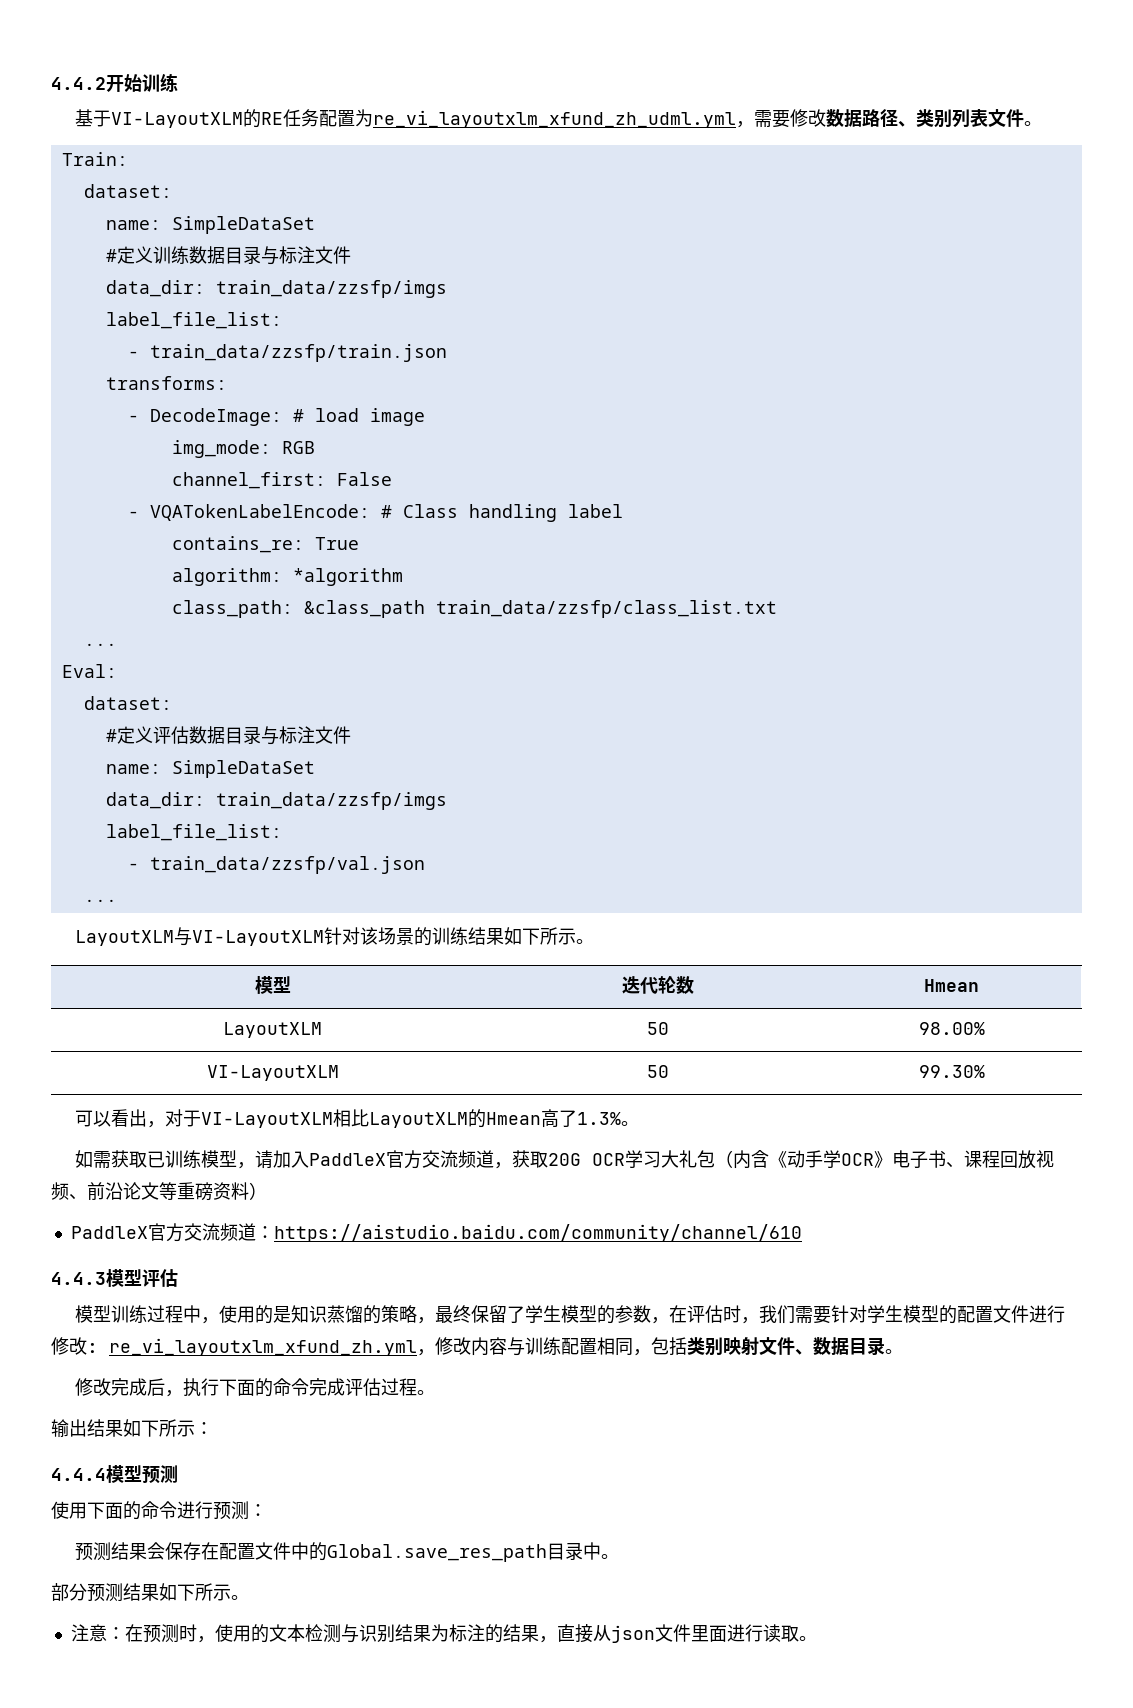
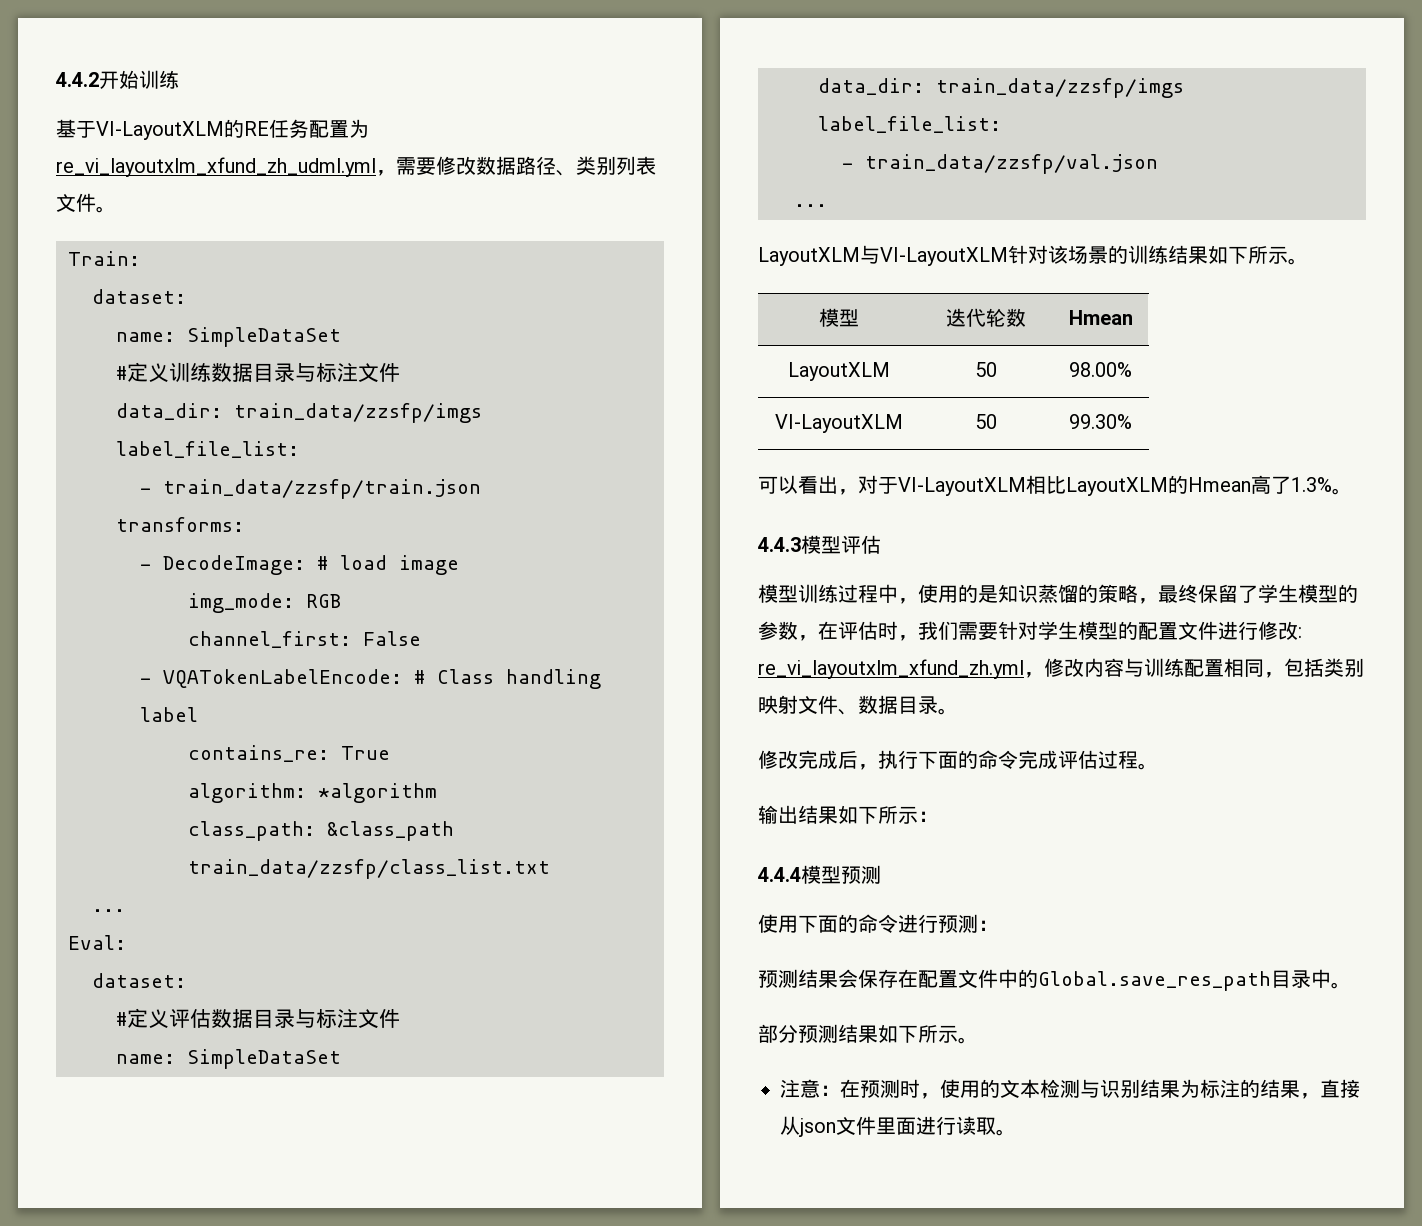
[75,1150,1055,1169] [51,1182,267,1201] [70,1223,802,1242] // 如需获取已训练模型，请加入PaddleX官方交流频道，获取20G OCR学习大礼包（内含《动手学OCR》电子书、课程回放视频、前沿论文等重磅资料） // PaddleX官方交流频道：https://aistudio.baidu.com/community/channel/610 -> (1352, 491) none

